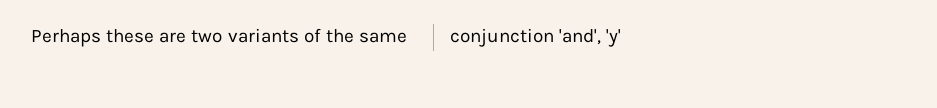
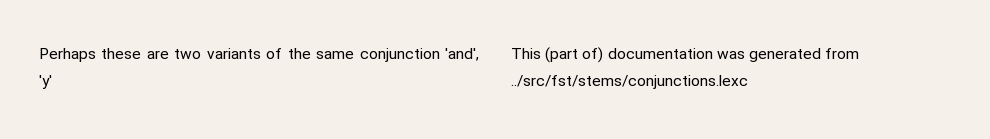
(622, 38) none -> [511,47,860,63] [511,75,748,89] // This (part of) documentation was generated from ../src/fst/stems/conjunctions.lexc

